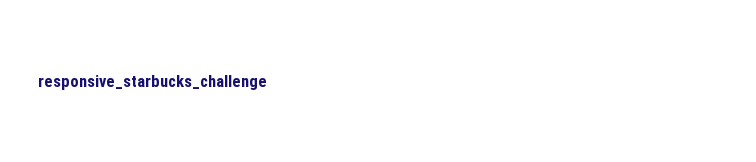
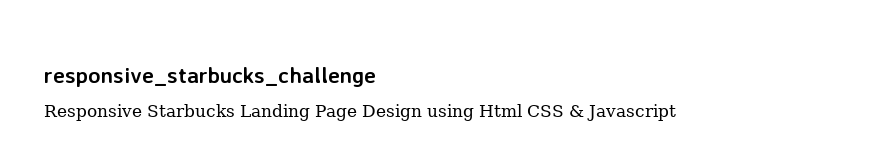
(267, 82) none -> [44,104,676,121] // Responsive Starbucks Landing Page Design using Html CSS & Javascript

